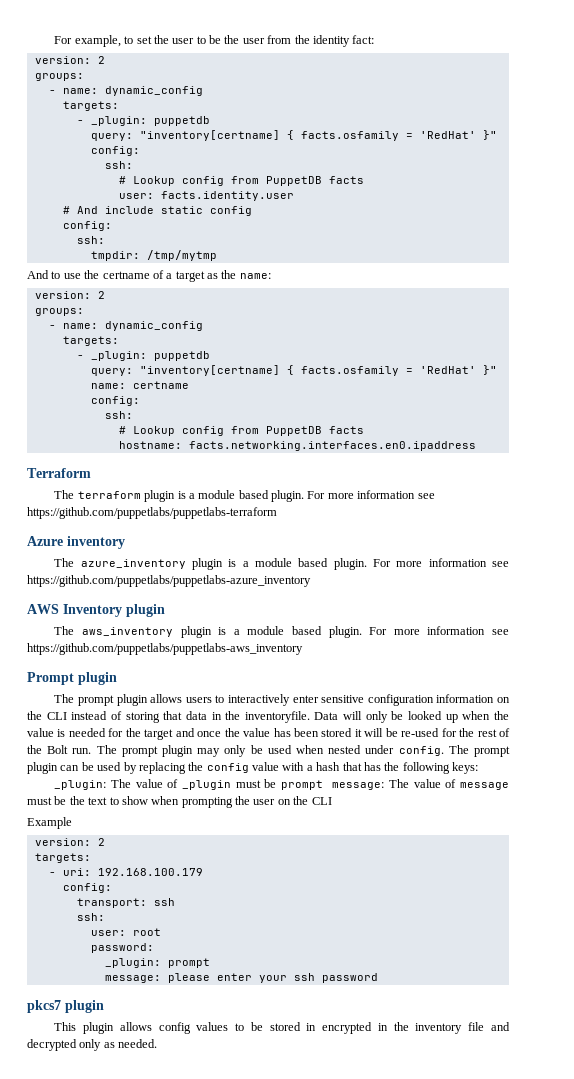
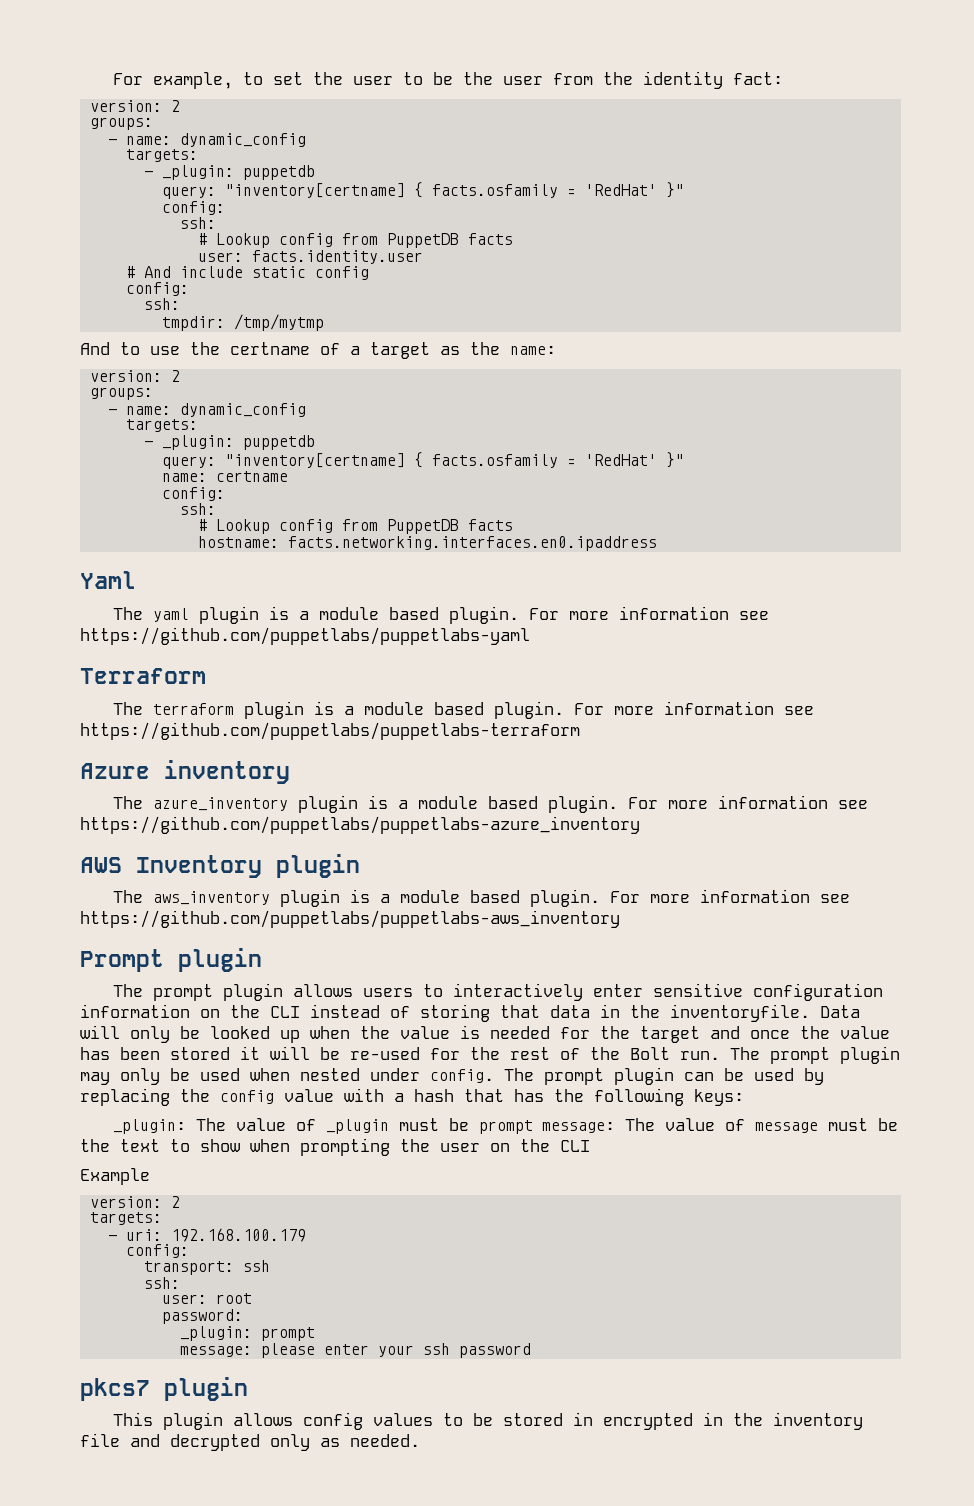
(476, 446) none -> [80,571,136,589] [112,606,769,624] [80,627,530,645] // Yaml // The yaml plugin is a module based plugin. For more information see https://github.com/puppetlabs/puppetlabs-yaml

